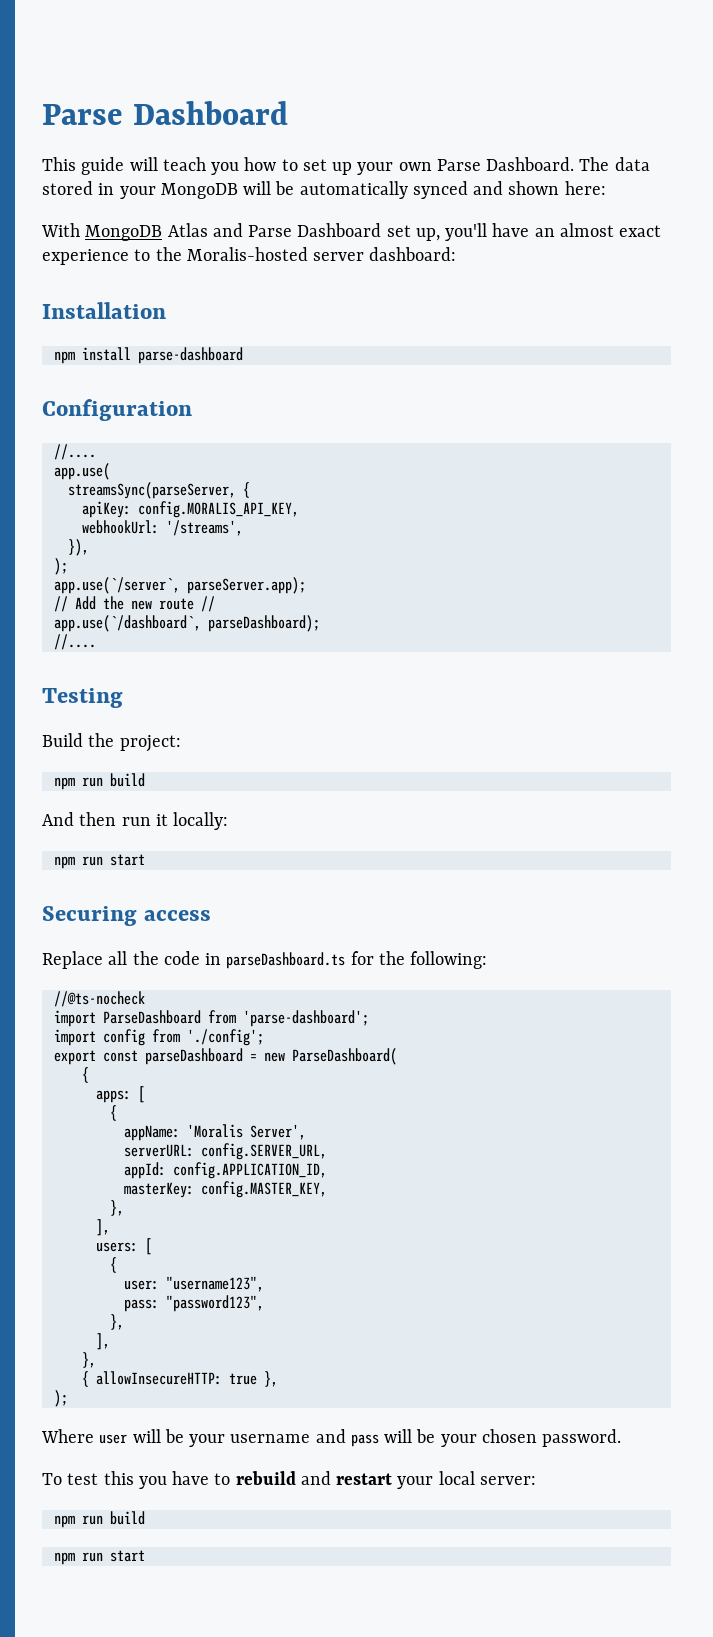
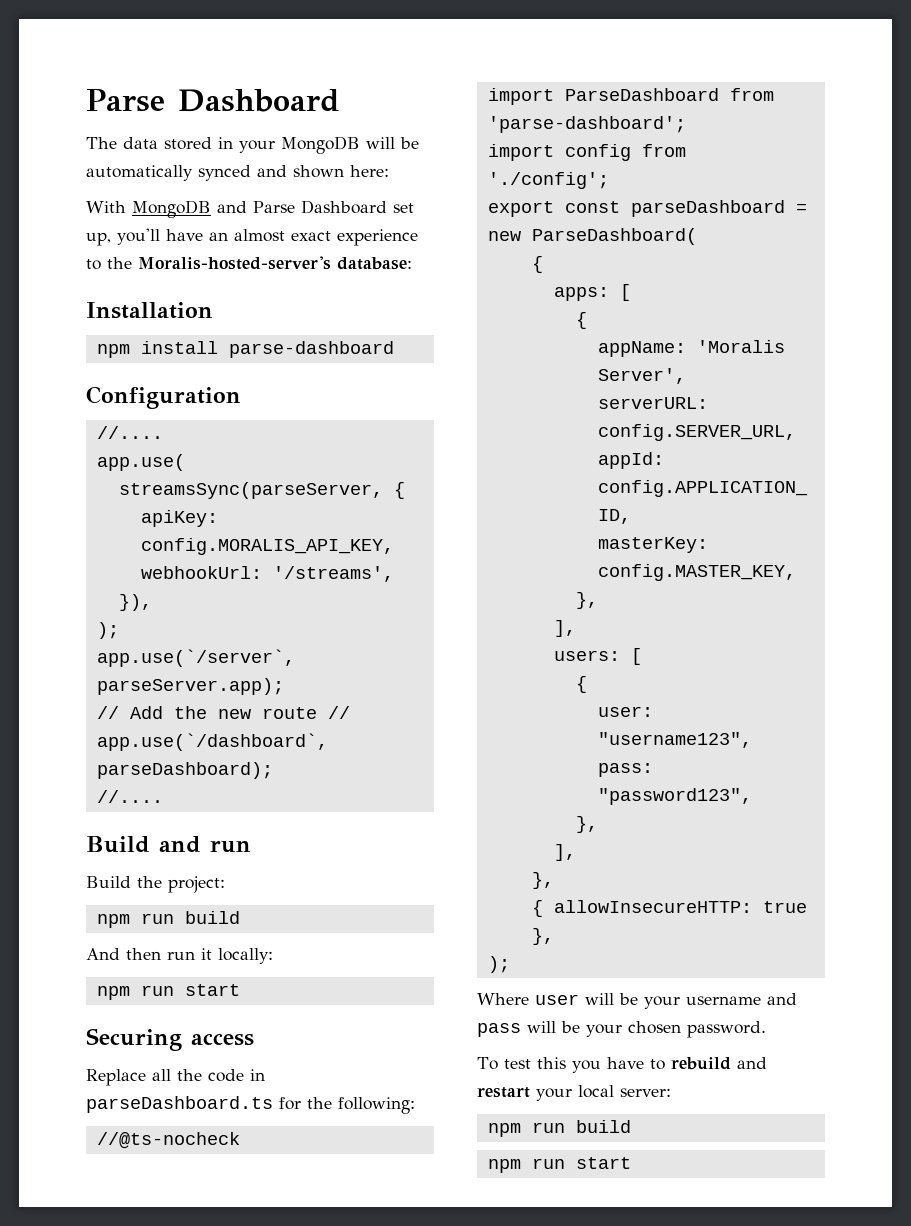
[42,157,575,175] This guide will teach you how to set up your own Parse Dashboard. -> (340, 100) none
[167,223,208,237] Atlas -> (211, 209) none
[186,247,457,261] Moralis-hosted server dashboard: -> [138,256,412,270] Moralis-hosted-server's database:
[42,688,123,708] Testing -> [86,836,251,853] Build and run

